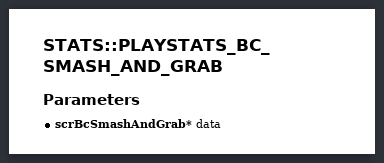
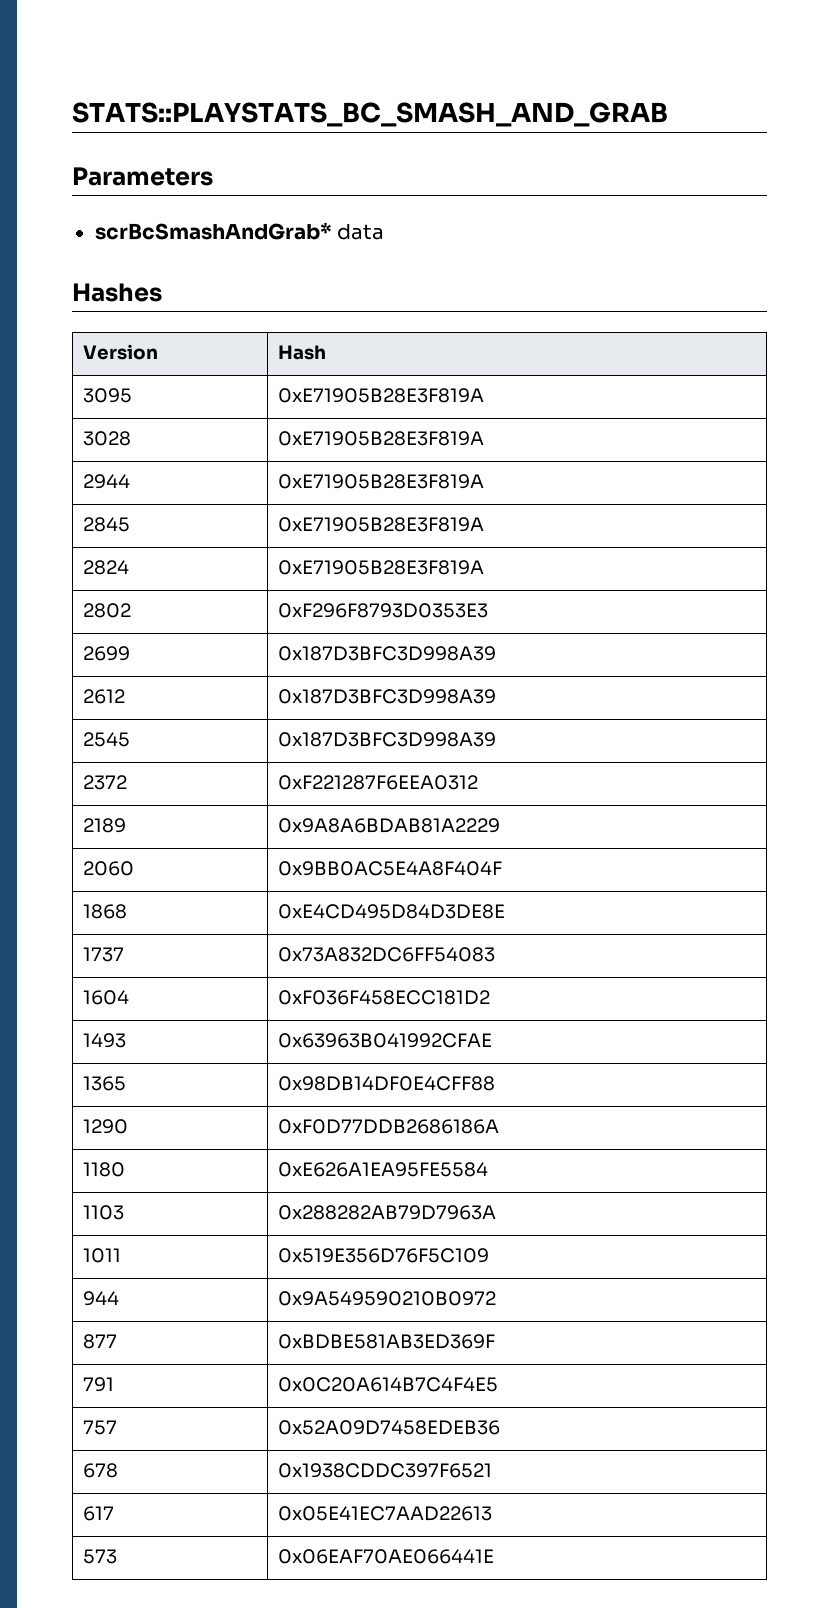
(222, 123) none -> [72,283,162,302] [83,344,159,360] [278,345,327,360] [83,388,133,403] [278,388,485,403] [83,431,132,446] [278,431,485,446] [83,474,131,489] [278,474,485,489] [83,517,131,532] [278,517,485,532] [83,560,130,575] [278,560,485,575] [83,603,132,618] [278,603,489,618] [83,646,131,661] [278,646,497,661] [83,689,126,704] [278,689,497,704] [83,732,131,747] [278,732,497,747] [83,775,128,790] [278,775,479,790] [83,818,127,833] [278,818,501,833] [83,861,135,876] [278,861,503,876] [83,904,128,919] [278,904,506,919] [83,947,125,962] [278,947,496,962] [83,990,130,1005] [278,990,491,1005] [83,1033,127,1048] [278,1033,493,1048] [83,1076,127,1091] [278,1076,496,1091] [83,1119,129,1134] [278,1119,500,1134] [83,1162,126,1177] [278,1162,489,1177] [83,1205,125,1220] [278,1205,497,1220] [83,1248,122,1263] [278,1248,490,1263] [83,1291,120,1306] [278,1291,497,1306] [83,1334,118,1349] [278,1334,496,1349] [83,1377,115,1392] [278,1377,499,1392] [83,1420,118,1435] [278,1420,501,1435] [83,1463,119,1478] [278,1463,493,1478] [83,1506,115,1521] [278,1506,493,1521] [83,1549,118,1564] [278,1549,495,1564] // Hashes // Version | Hash // 3095 | 0xE71905B28E3F819A // 3028 | 0xE71905B28E3F819A // 2944 | 0xE71905B28E3F819A // 2845 | 0xE71905B28E3F819A // 2824 | 0xE71905B28E3F819A // 2802 | 0xF296F8793D0353E3 // 2699 | 0x187D3BFC3D998A39 // 2612 | 0x187D3BFC3D998A39 // 2545 | 0x187D3BFC3D998A39 // 2372 | 0xF221287F6EEA0312 // 2189 | 0x9A8A6BDAB81A2229 // 2060 | 0x9BB0AC5E4A8F404F // 1868 | 0xE4CD495D84D3DE8E // 1737 | 0x73A832DC6FF54083 // 1604 | 0xF036F458ECC181D2 // 1493 | 0x63963B041992CFAE // 1365 | 0x98DB14DF0E4CFF88 // 1290 | 0xF0D77DDB2686186A // 1180 | 0xE626A1EA95FE5584 // 1103 | 0x288282AB79D7963A // 1011 | 0x519E356D76F5C109 // 944 | 0x9A549590210B0972 // 877 | 0xBDBE581AB3ED369F // 791 | 0x0C20A614B7C4F4E5 // 757 | 0x52A09D7458EDEB36 // 678 | 0x1938CDDC397F6521 // 617 | 0x05E41EC7AAD22613 // 573 | 0x06EAF70AE066441E

